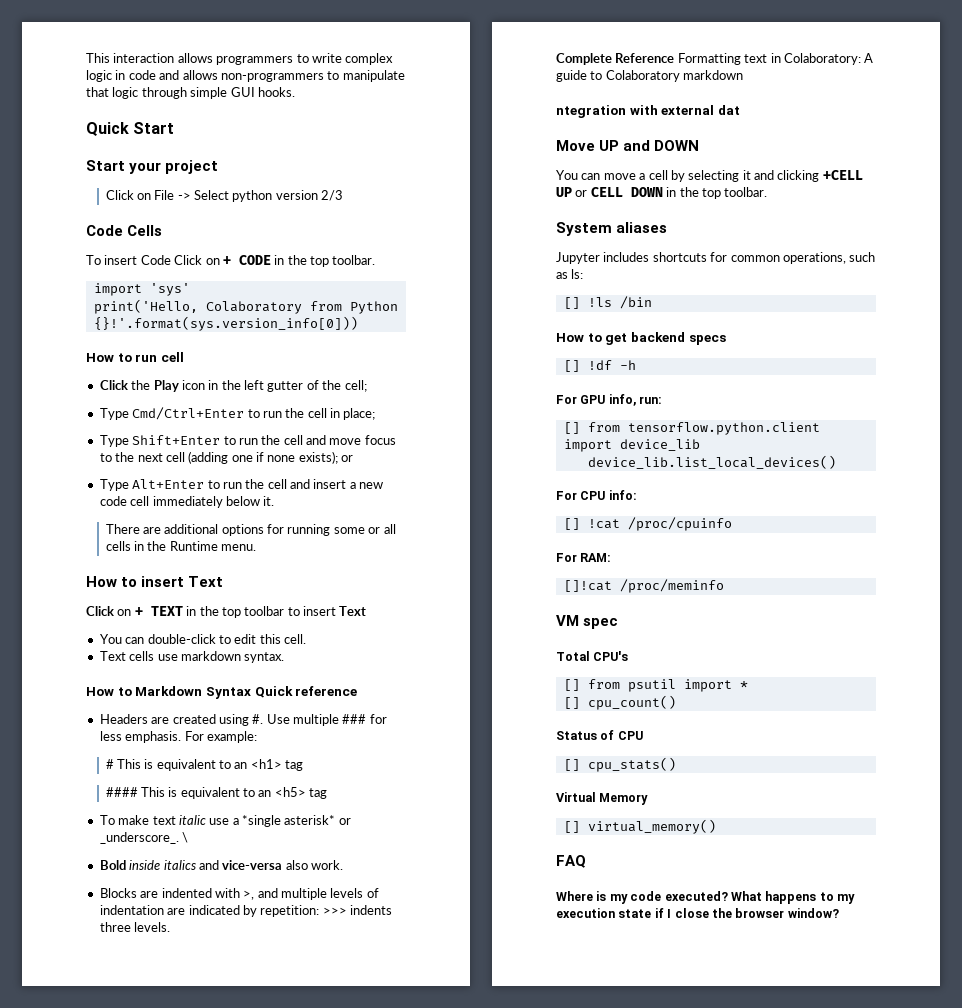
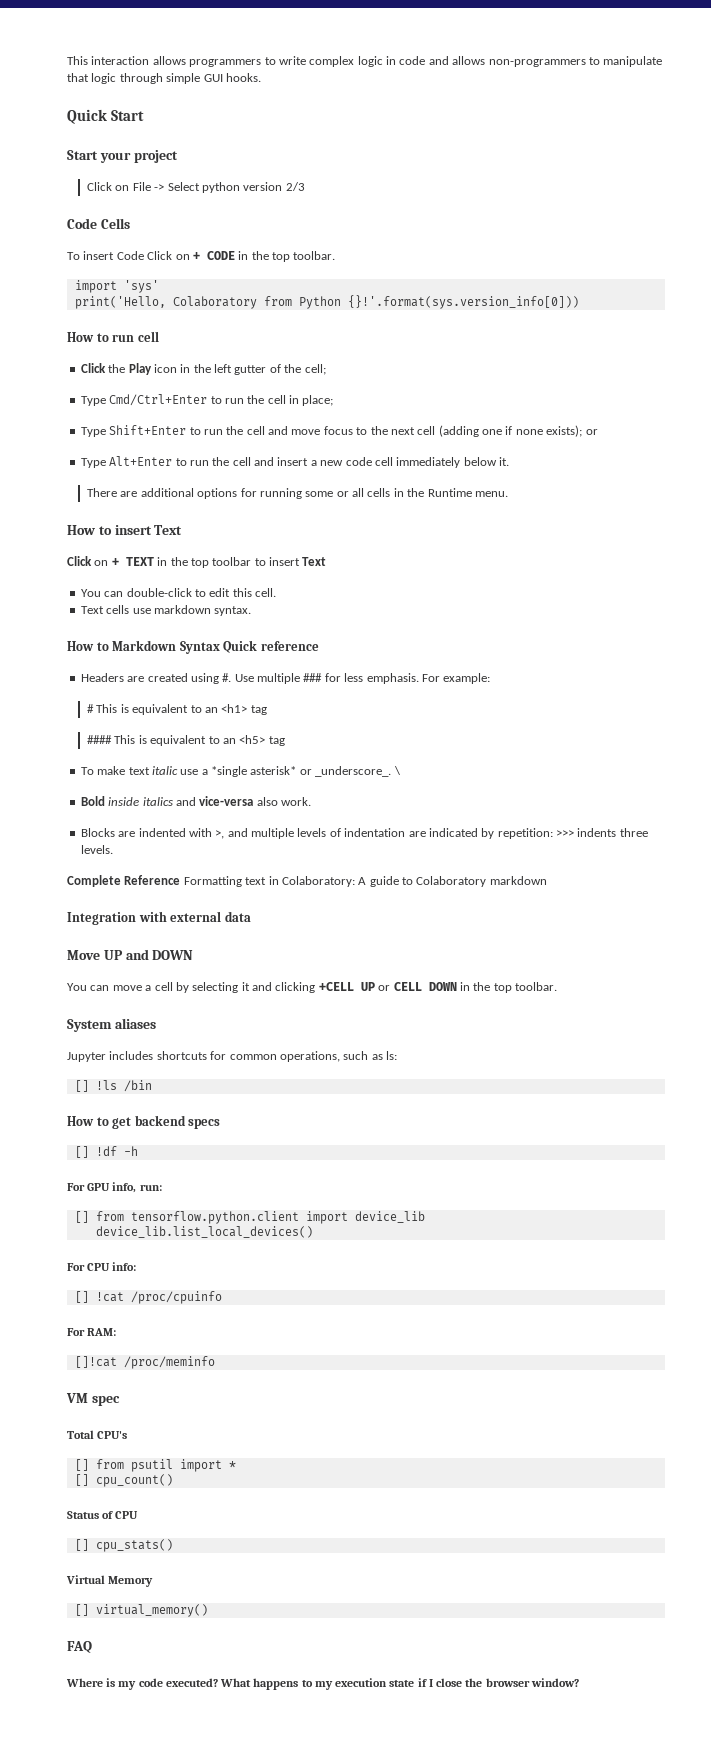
[556,105,626,118] ntegration -> [67,912,136,925] Integration
[717,105,740,115] dat -> [224,911,251,922] data

